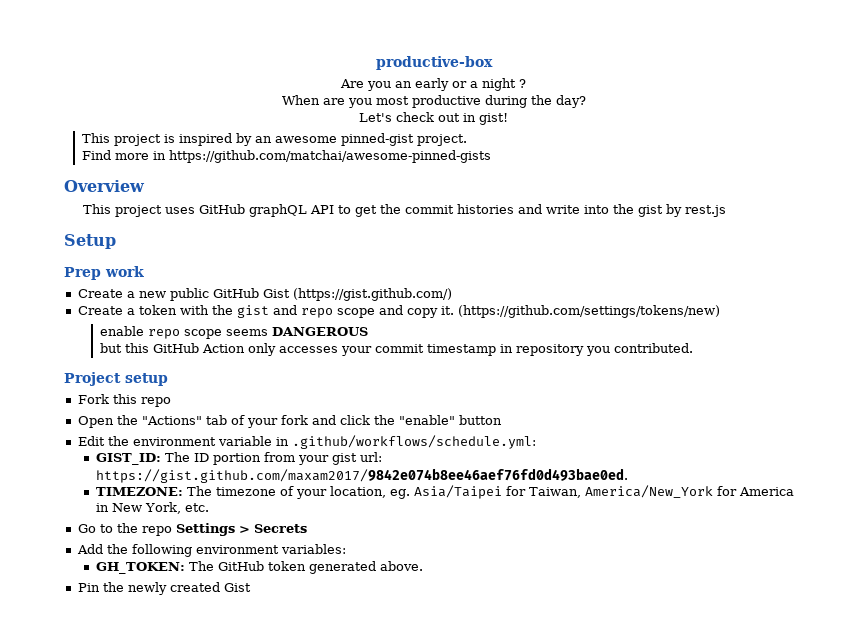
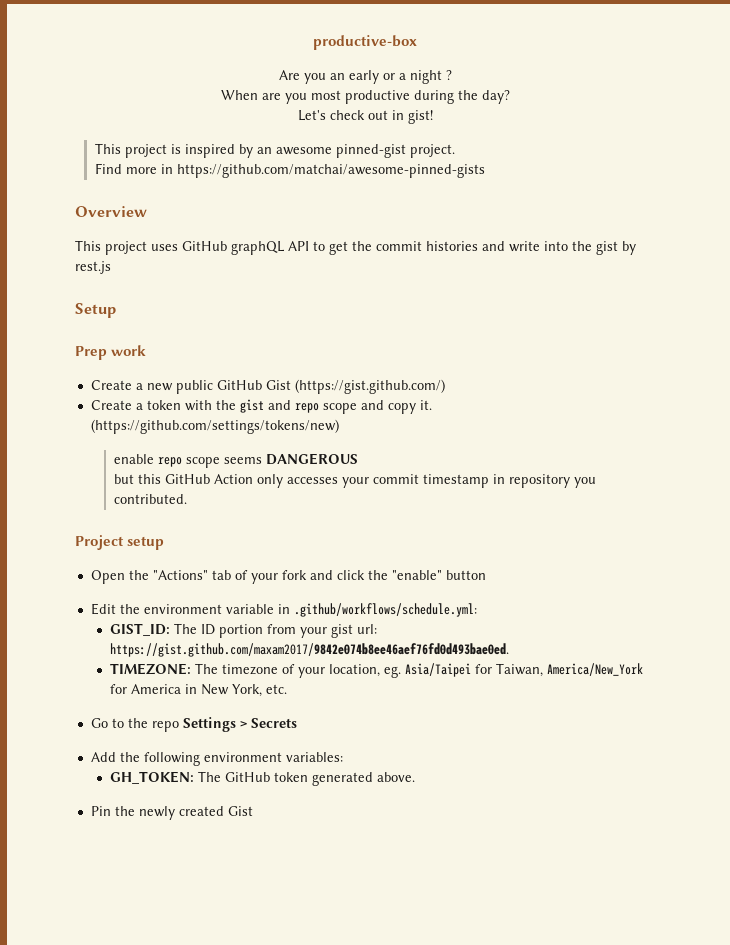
[77,394,171,407] // Fork this repo -> (165, 543) none

